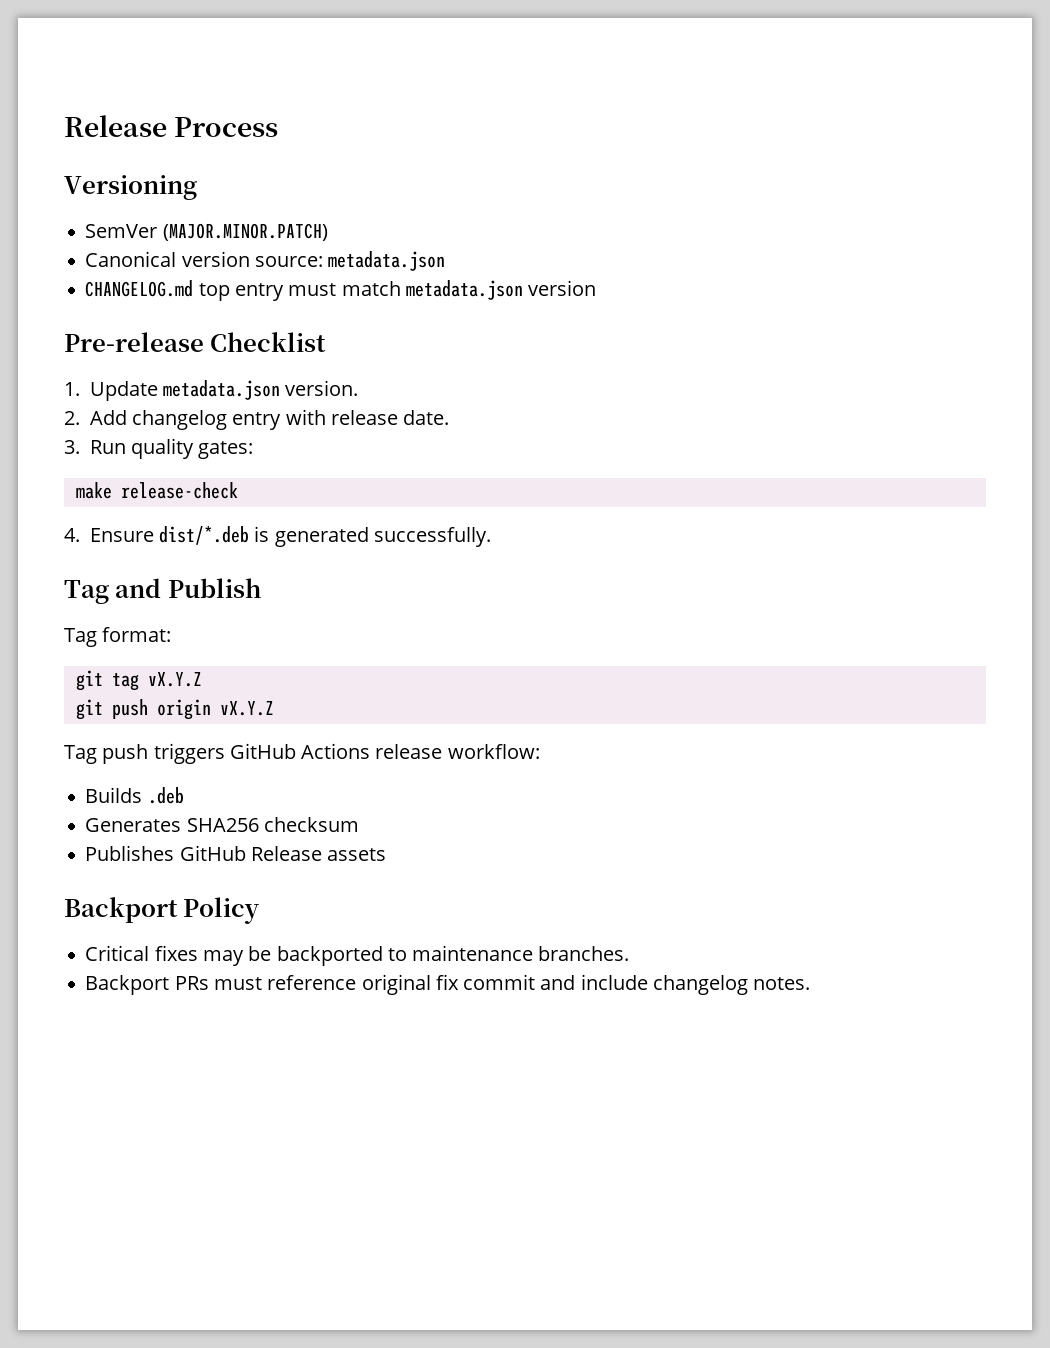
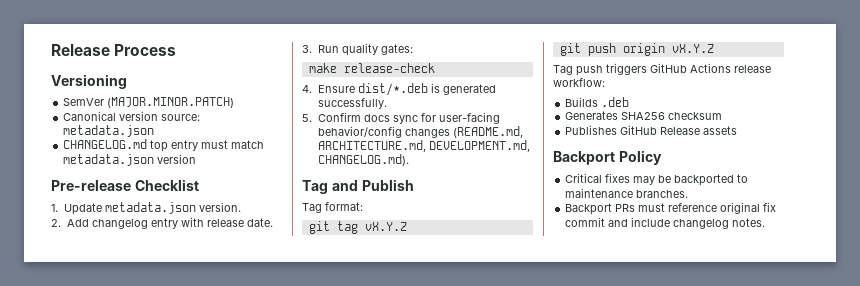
(491, 537) none -> [302,112,500,124] [317,126,523,138] [317,140,530,152] [317,154,409,166] // 5. Confirm docs sync for user-facing behavior/config changes (README.md, ARCHITECTURE.md, DEVELOPMENT.md, CHANGELOG.md).

